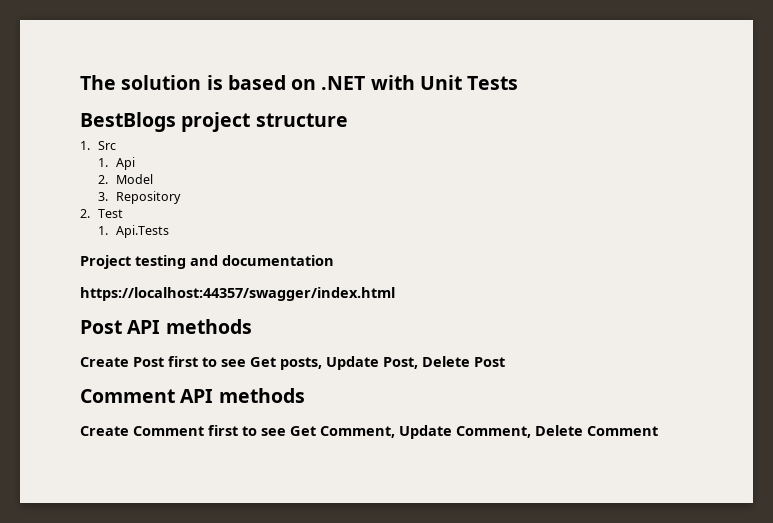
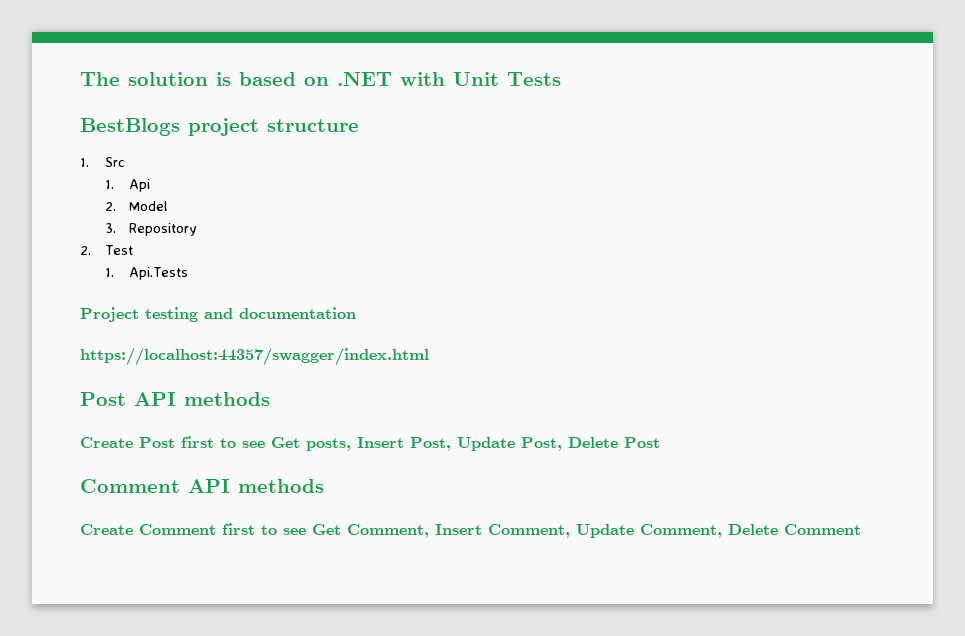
(322, 363) none -> [357,437,451,451] Insert Post,
(395, 432) none -> [435,524,570,538] Insert Comment,

